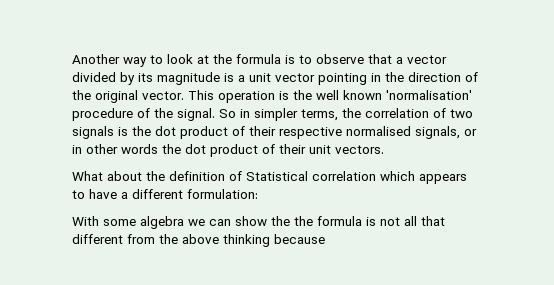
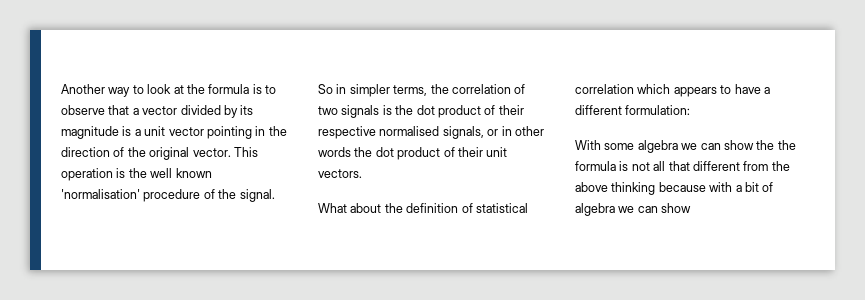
[246,171,308,181] Statistical -> [475,203,528,213] statistical
(325, 239) none -> [709,182,774,192] [575,203,692,216] with a bit of algebra we can show

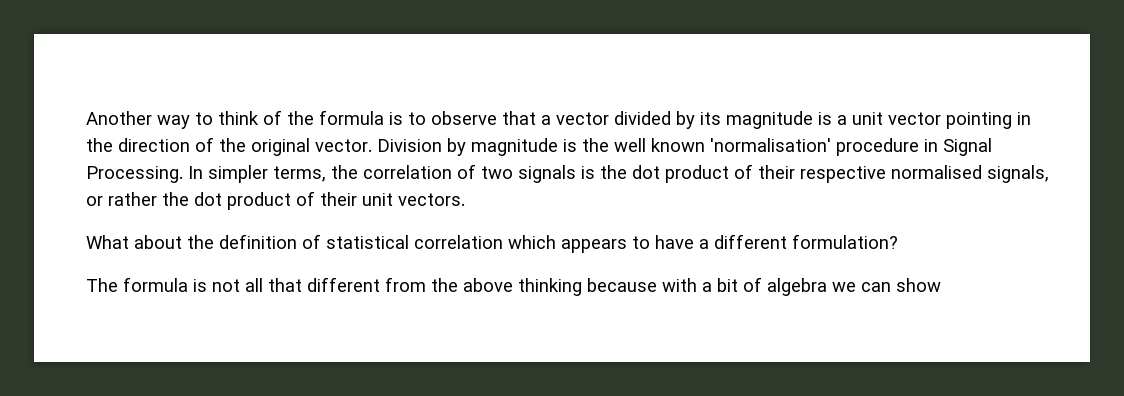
[147,84,184,94] look at -> [218,110,282,125] think of
[233,147,258,157] [61,168,113,181] This operation -> [377,138,558,156] Division by magnitude
[203,189,275,202] [318,84,347,94] of the signal. So in -> [924,138,992,156] [86,166,203,183] in Signal Processing. In
[501,126,544,136] [318,147,351,157] in other words -> [108,192,157,206] rather
[625,105,691,115] [575,140,796,153] formulation: // With some algebra we can show the the -> [792,234,898,249] [86,278,118,292] formulation? // The

